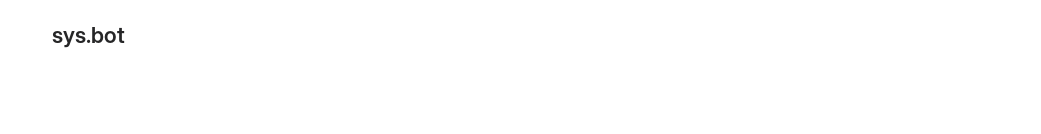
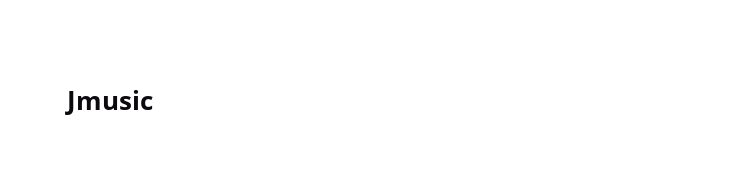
[52,27,125,48] sys.bot -> [65,90,153,115] Jmusic

